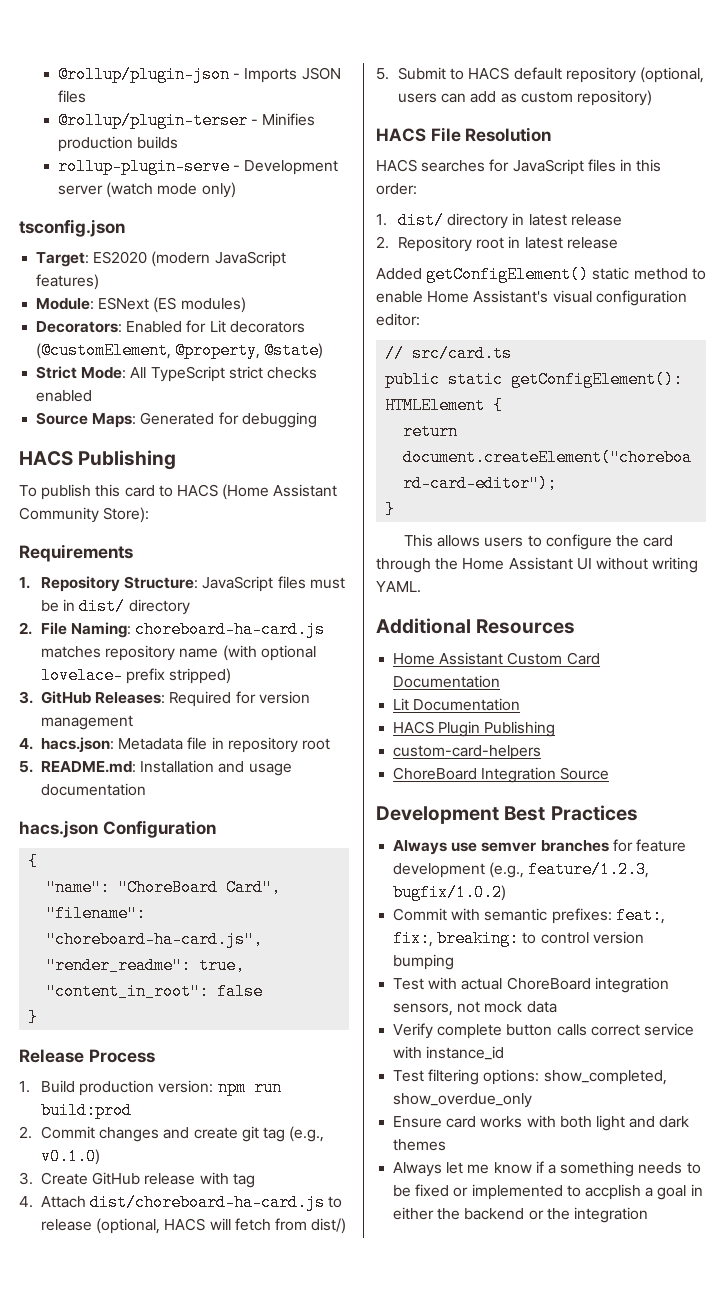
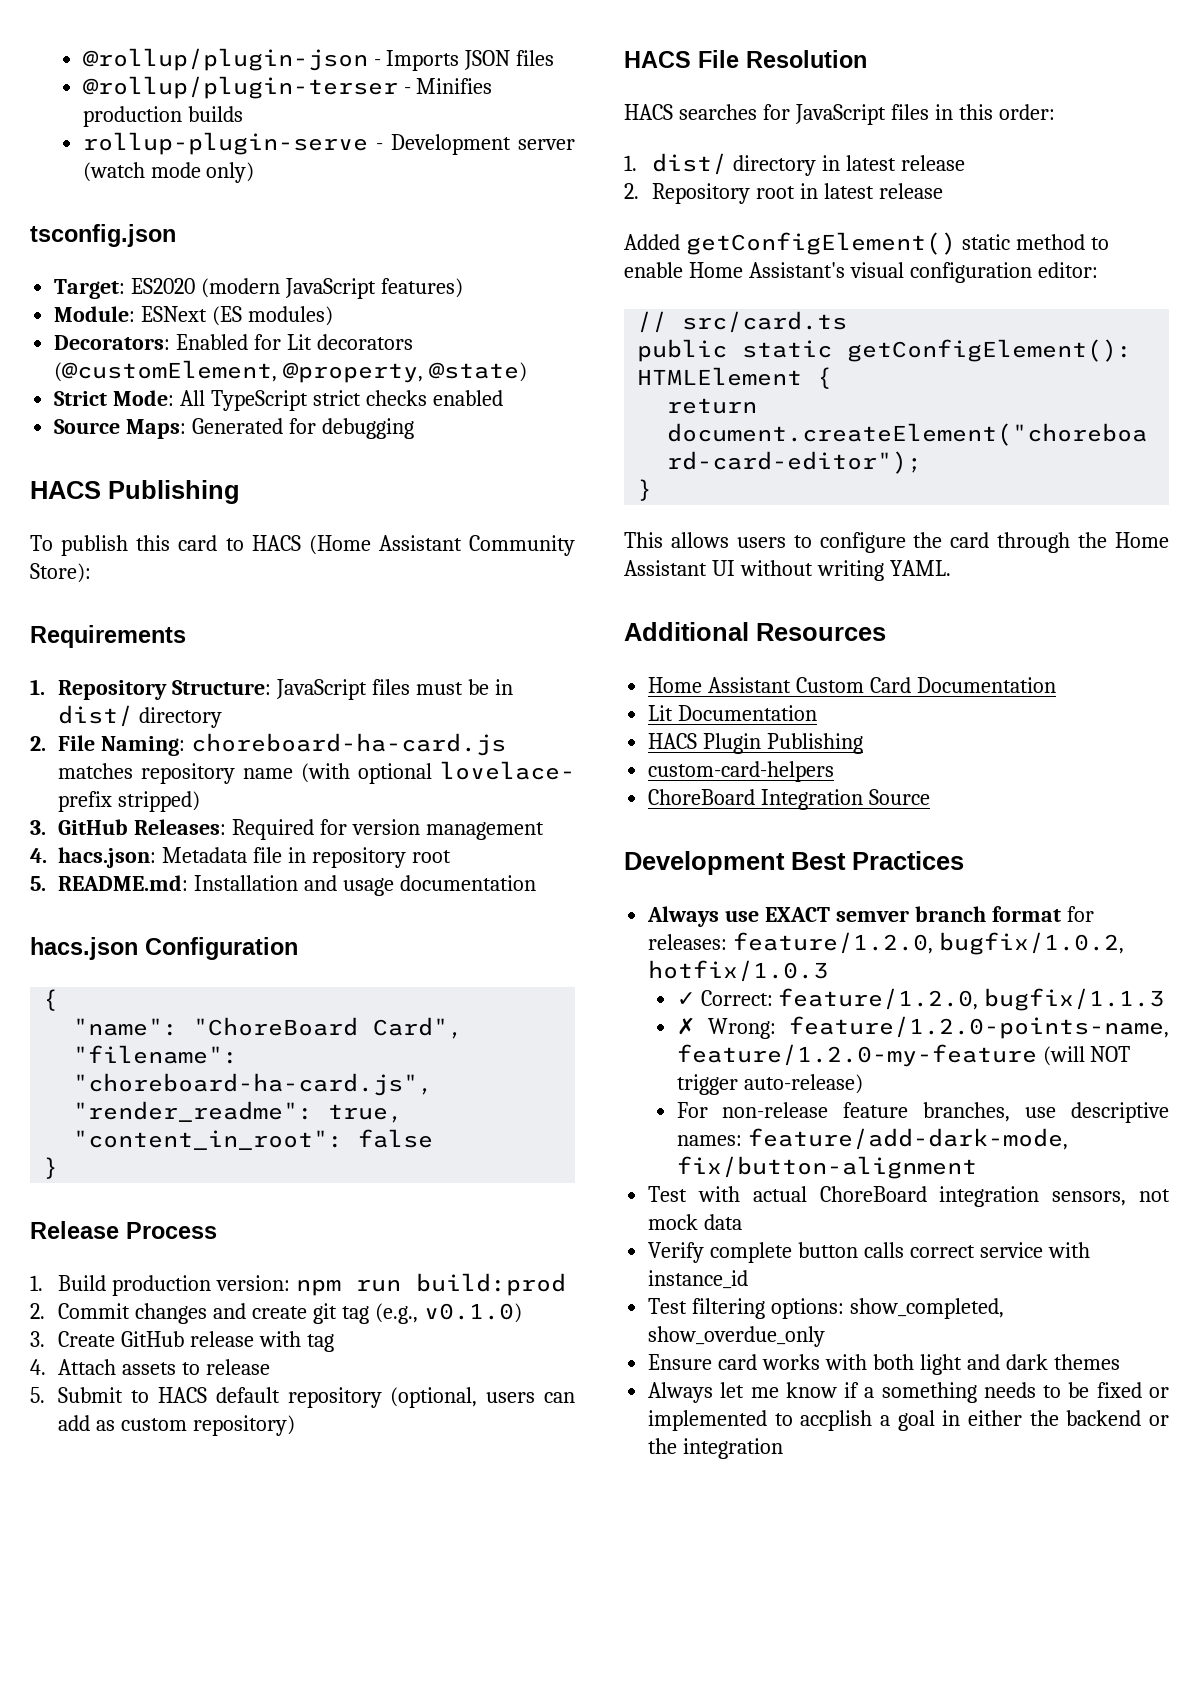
[90,1194,326,1211] dist/choreboard-ha-card.js -> [122,1362,177,1375] assets
[96,1218,347,1234] (optional, HACS will fetch from dist/) -> (271, 1367) none
[481,839,686,852] [393,861,650,878] [393,884,507,901] [393,907,665,924] [393,930,644,947] [393,954,455,970] semver branches for feature development (e.g., feature/1.2.3, bugfix/1.0.2) // Commit with semantic prefixes: feat:, fix:, breaking: to control version bumping -> [765,906,1094,922] [648,932,1125,955] [648,960,829,982] [676,988,1165,1011] [676,1016,1169,1039] [676,1044,1131,1067] [676,1074,863,1095] [676,1102,1169,1123] [676,1128,1068,1150] [676,1156,977,1179] EXACT semver branch format for releases: feature/1.2.0, bugfix/1.0.2, hotfix/1.0.3 // ✓ Correct: feature/1.2.0, bugfix/1.1.3 // ✗ Wrong: feature/1.2.0-points-name, feature/1.2.0-my-feature (will NOT trigger auto-release) // For non-release feature branches, use descriptive names: feature/add-dark-mode, fix/button-alignment

